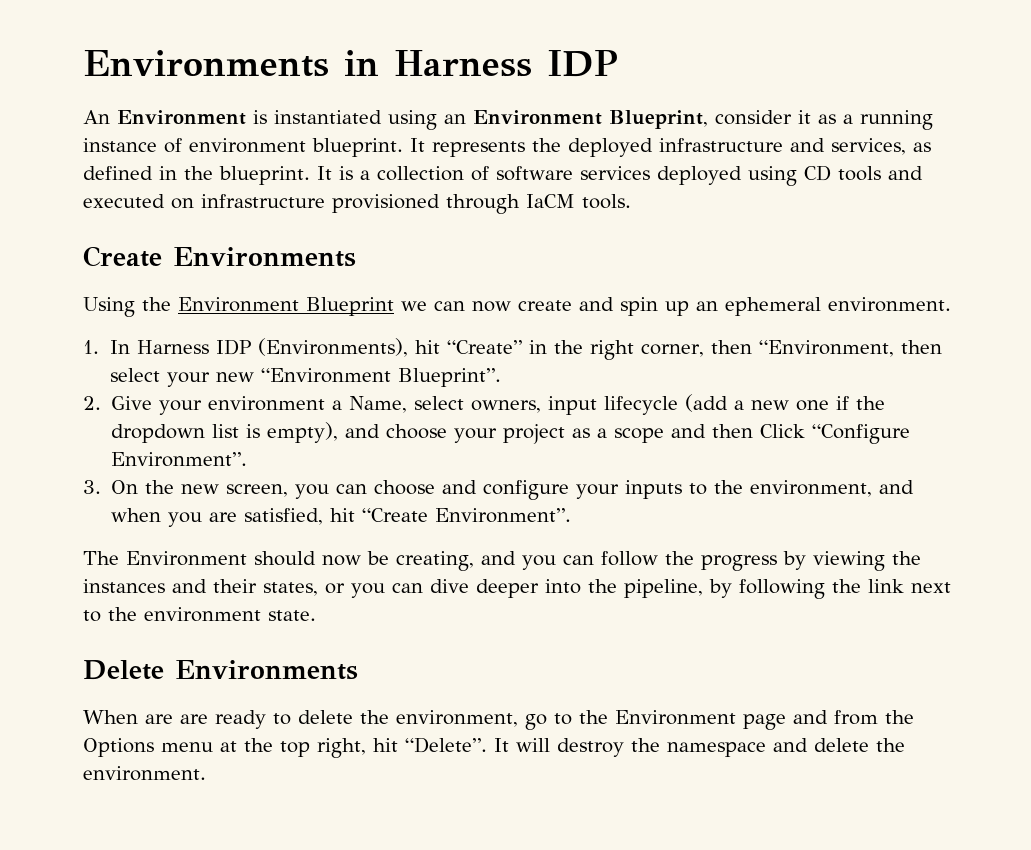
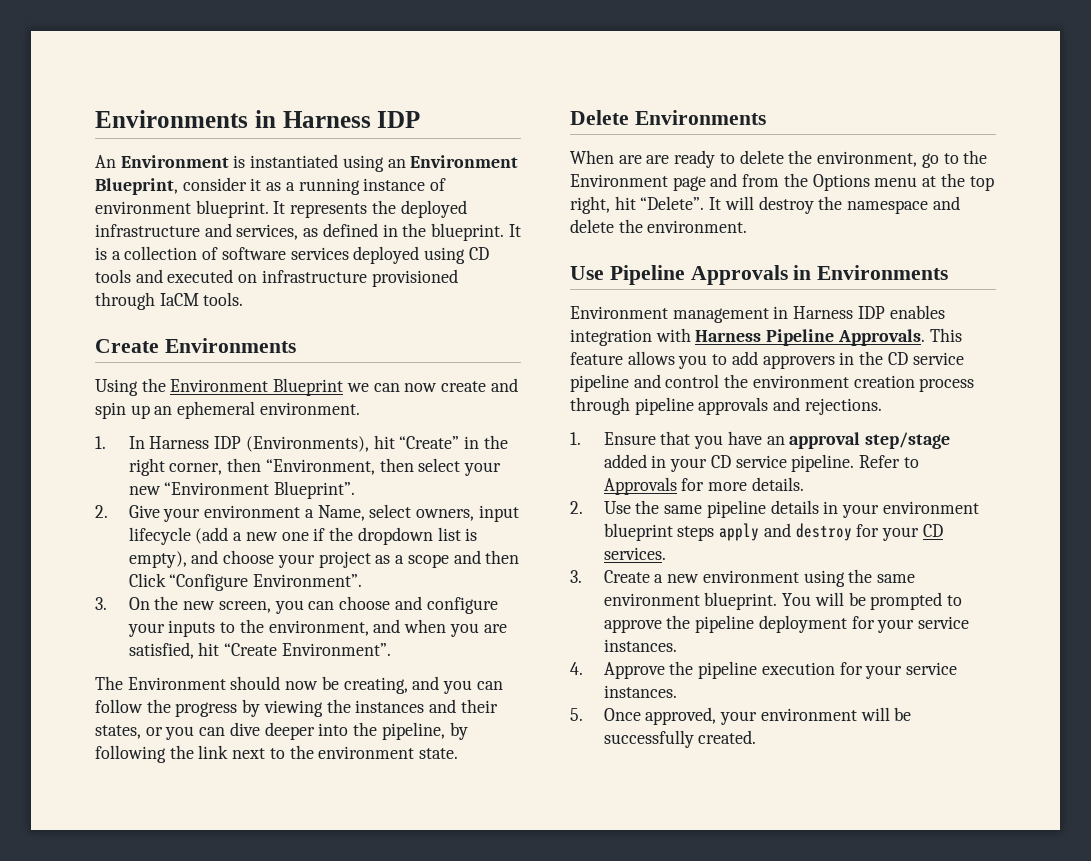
(206, 773) none -> [570,265,949,285] [570,305,945,323] [570,328,962,346] [570,351,964,369] [570,374,975,392] [570,397,882,415] [570,431,951,449] [603,454,919,472] [603,477,804,495] [570,500,979,518] [603,523,943,541] [603,547,666,560] [570,569,916,587] [603,592,963,610] [603,615,970,633] [603,639,677,652] [570,661,958,679] [603,685,677,698] [570,707,912,725] [603,730,757,748] // Use Pipeline Approvals in Environments // Environment management in Harness IDP enables integration with Harness Pipeline Approvals. This feature allows you to add approvers in the CD service pipeline and control the environment creation process through pipeline approvals and rejections. // 1. Ensure that you have an approval step/stage added in your CD service pipeline. Refer to Approvals for more details. // 2. Use the same pipeline details in your environment blueprint steps apply and destroy for your CD services. // 3. Create a new environment using the same environment blueprint. You will be prompted to approve the pipeline deployment for your service instances. // 4. Approve the pipeline execution for your service instances. // 5. Once approved, your environment will be successfully created.

